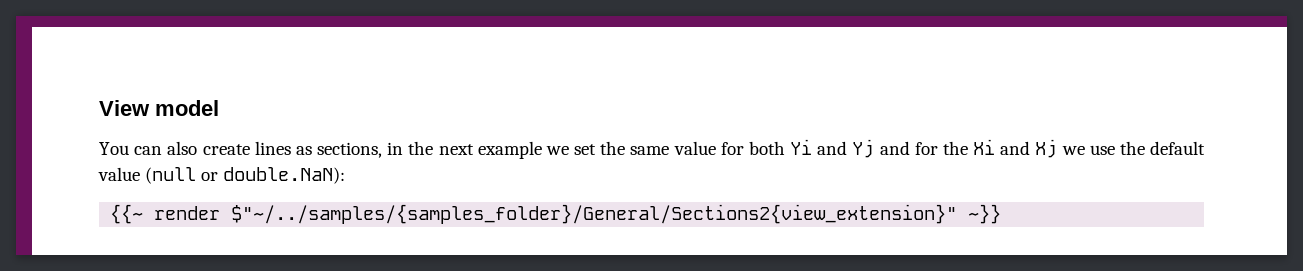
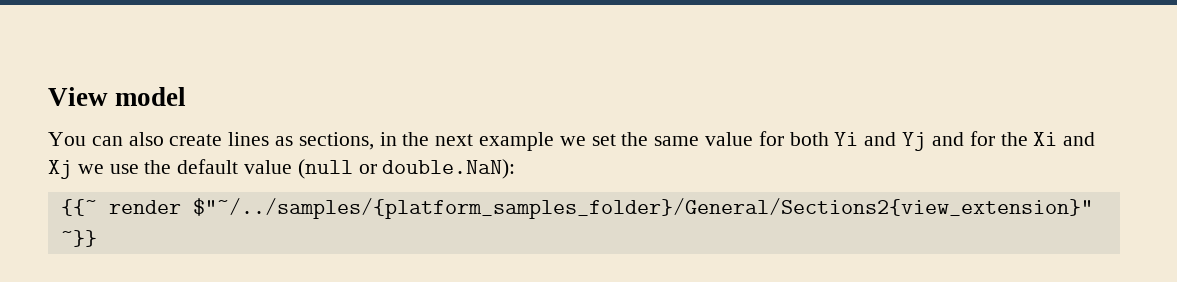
[231,204,958,224] $"~/../samples/{samples_folder}/General/Sections2{view_extension}" -> [192,198,1093,219] $"~/../samples/{platform_samples_folder}/General/Sections2{view_extension}"

